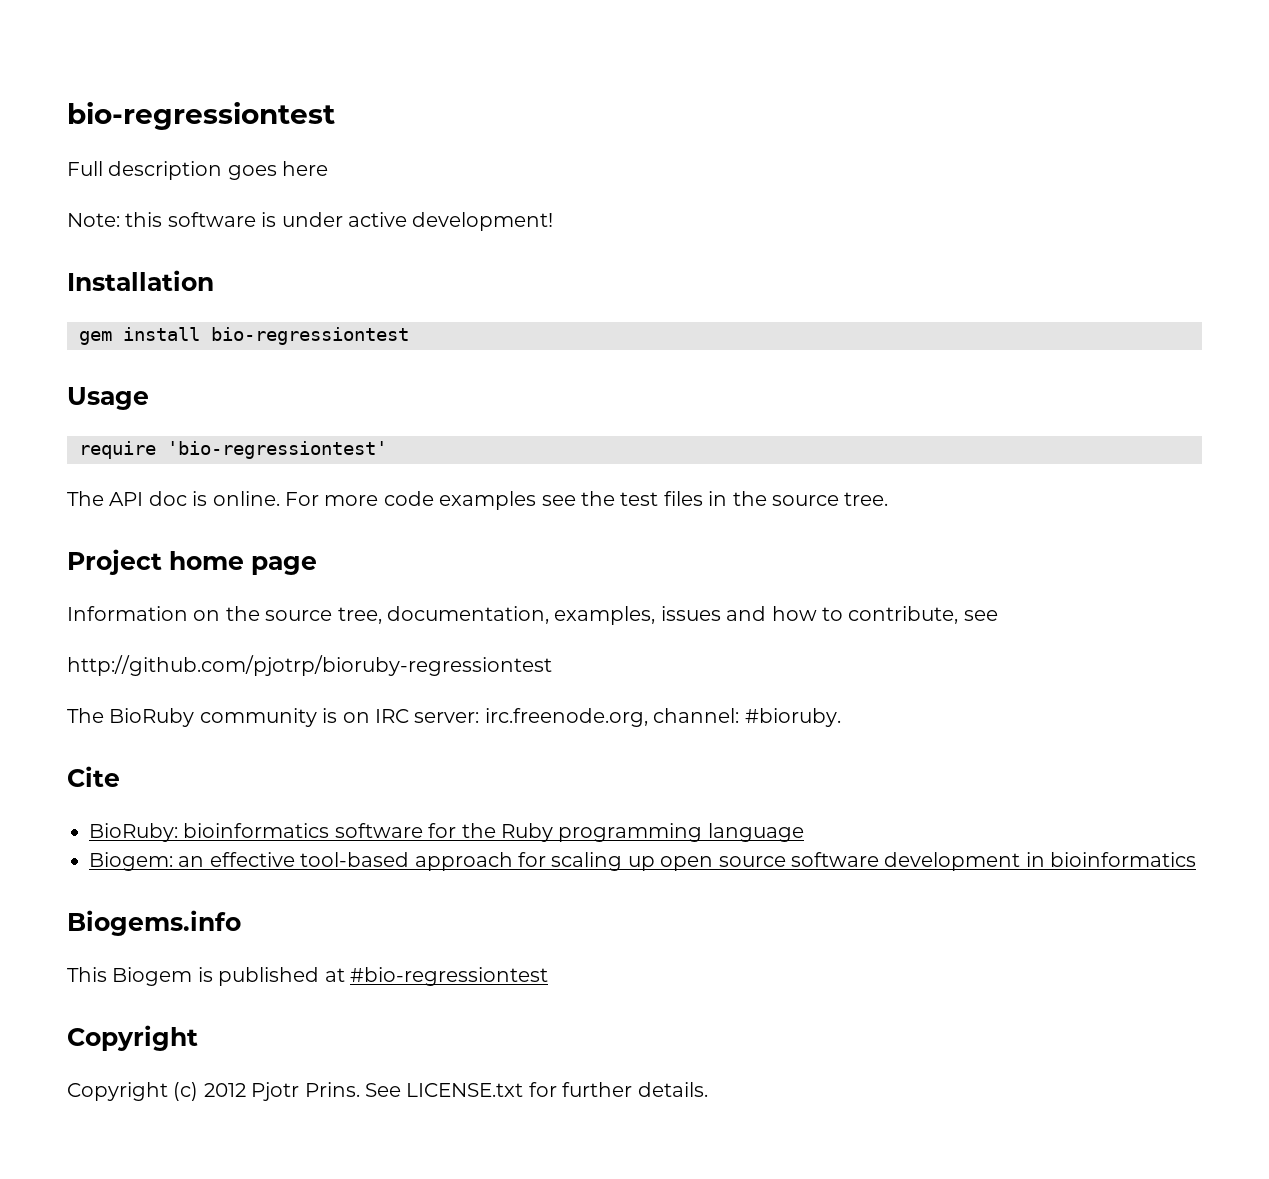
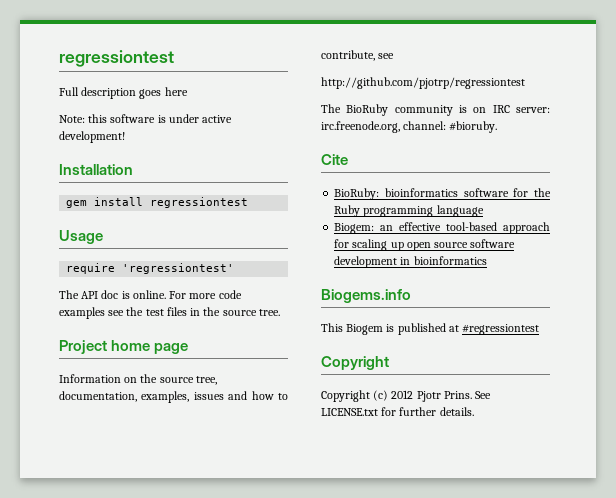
[67,102,335,130] bio-regressiontest -> [59,50,174,67] regressiontest
[211,327,409,345] bio-regressiontest -> [150,197,249,208] regressiontest
[167,441,387,459] 'bio-regressiontest' -> [122,263,235,274] 'regressiontest'
[67,655,552,676] http://github.com/pjotrp/bioruby-regressiontest -> [321,77,525,89] http://github.com/pjotrp/regressiontest
[350,967,548,986] #bio-regressiontest -> [462,324,540,335] #regressiontest

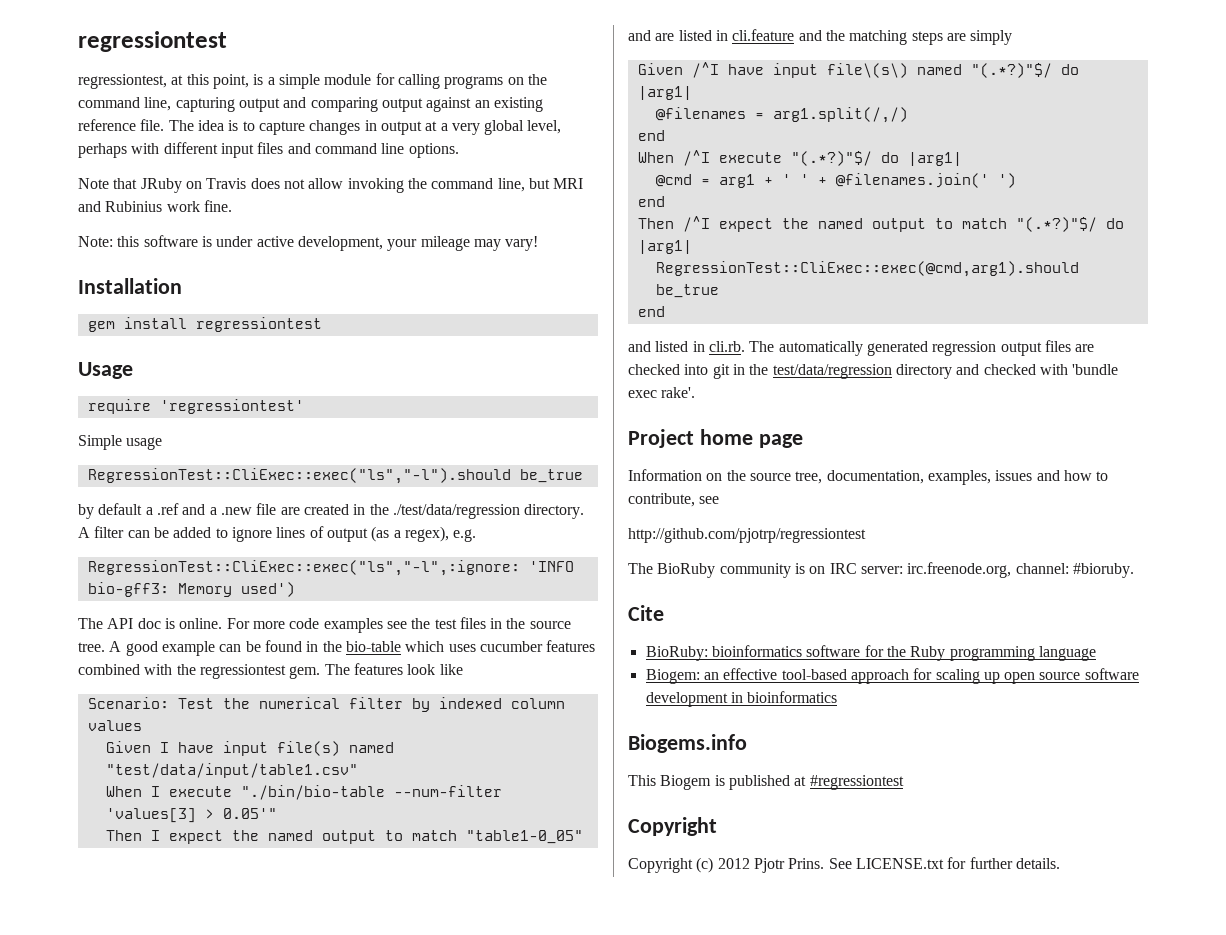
[59,50,174,67] [59,87,188,99] regressiontest // Full description goes here -> [78,31,227,52] [78,73,547,89] [78,97,543,112] [78,119,562,135] [78,142,459,158] [78,178,584,193] [78,200,232,212] regressiontest // regressiontest, at this point, is a simple module for calling programs on the command line, capturing output and comparing output against an existing reference file. The idea is to capture changes in output at a very global level, perhaps with different input files and command line options. // Note that JRuby on Travis does not allow invoking the command line, but MRI and Rubinius work fine.
[59,131,125,143] development! -> [297,236,539,251] development, your mileage may vary!
(235, 268) none -> [78,435,163,450] [87,468,583,484] [78,503,585,519] [78,526,477,542] [87,560,574,576] [87,582,295,597] // Simple usage // RegressionTest::CliExec::exec("ls","-l").should be_true // by default a .ref and a .new file are created in the ./test/data/regression directory. A filter can be added to ignore lines of output (as a regex), e.g. // RegressionTest::CliExec::exec("ls","-l",:ignore: 'INFO bio-gff3: Memory used')
(280, 312) none -> [109,640,596,656] [78,663,463,679] [87,697,565,712] [87,720,142,731] [105,741,394,756] [105,763,358,778] [105,785,502,800] [105,808,277,823] [105,830,583,844] [628,29,1013,45] [637,62,1079,78] [637,86,692,100] [655,107,908,123] [637,130,665,141] [637,150,962,166] [655,173,1016,188] [637,196,665,207] [637,216,1124,232] [637,240,692,254] [655,261,1079,277] [655,284,719,298] [637,306,665,317] [628,340,1095,356] [628,364,1119,379] [628,387,696,398] A good example can be found in the bio-table which uses cucumber features combined with the regressiontest gem. The features look like // Scenario: Test the numerical filter by indexed column values // Given I have input file(s) named "test/data/input/table1.csv" // When I execute "./bin/bio-table --num-filter 'values[3] > 0.05'" // Then I expect the named output to match "table1-0_05" // and are listed in cli.feature and the matching steps are simply // Given /^I have input file\(s\) named "(.*?)"$/ do |arg1| // @filenames = arg1.split(/,/) // end // When /^I execute "(.*?)"$/ do |arg1| // @cmd = arg1 + ' ' + @filenames.join(' ') // end // Then /^I expect the named output to match "(.*?)"$/ do |arg1| // RegressionTest::CliExec::exec(@cmd,arg1).should be_true // end // and listed in cli.rb. The automatically generated regression output files are checked into git in the test/data/regression directory and checked with 'bundle exec rake'.

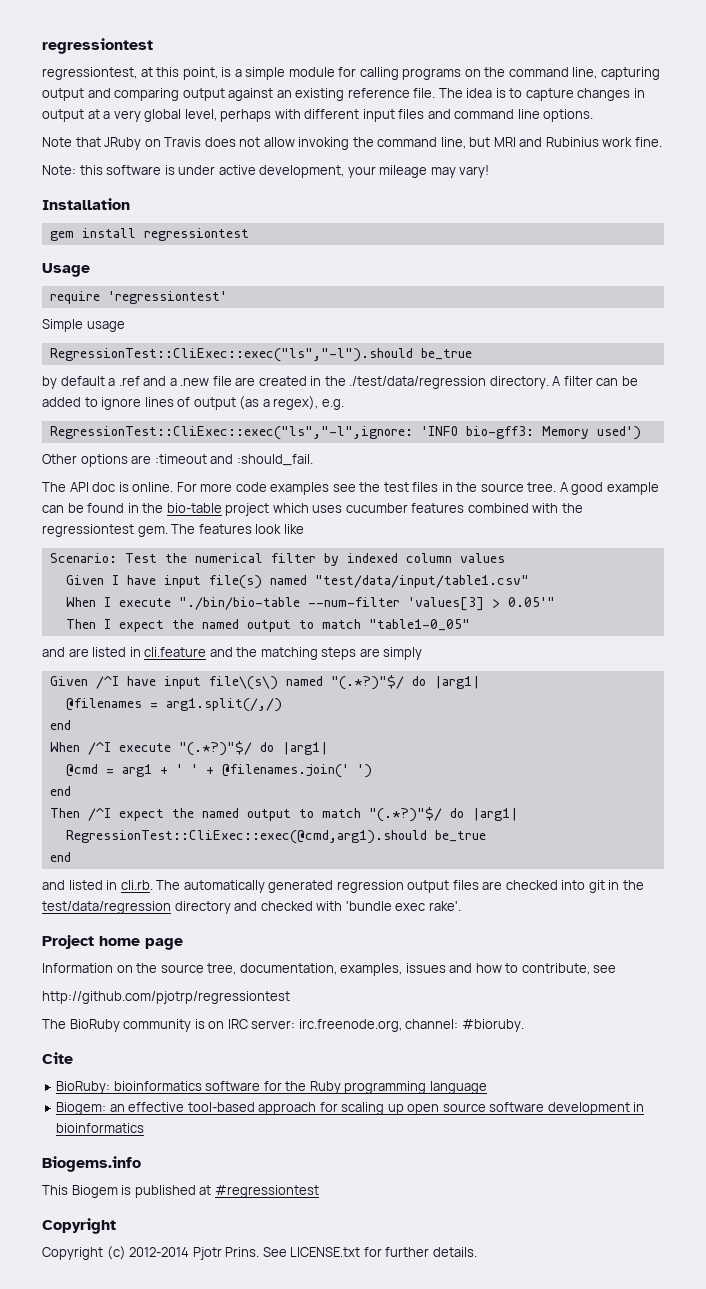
[87,560,520,576] RegressionTest::CliExec::exec("ls","-l",:ignore: -> [49,426,413,440] RegressionTest::CliExec::exec("ls","-l",ignore:
(295, 589) none -> [42,454,313,467] // Other options are :timeout and :should_fail.
(401, 646) none -> [225,503,270,516] project
[717,858,750,869] 2012 -> [129,1247,190,1257] 2012-2014

